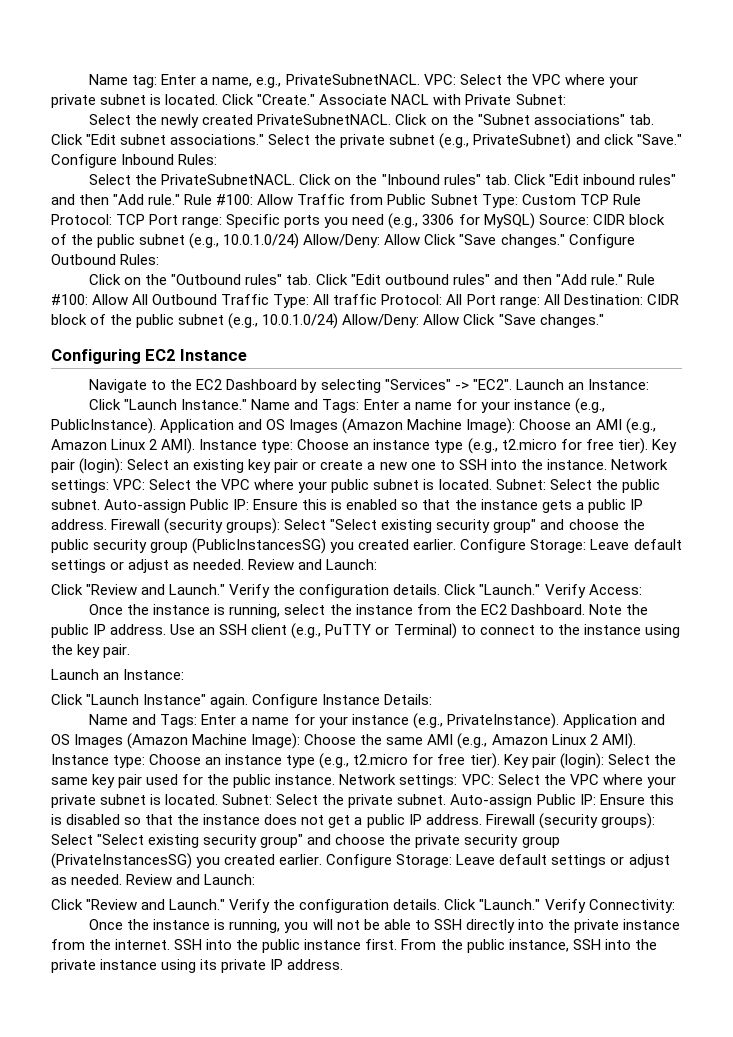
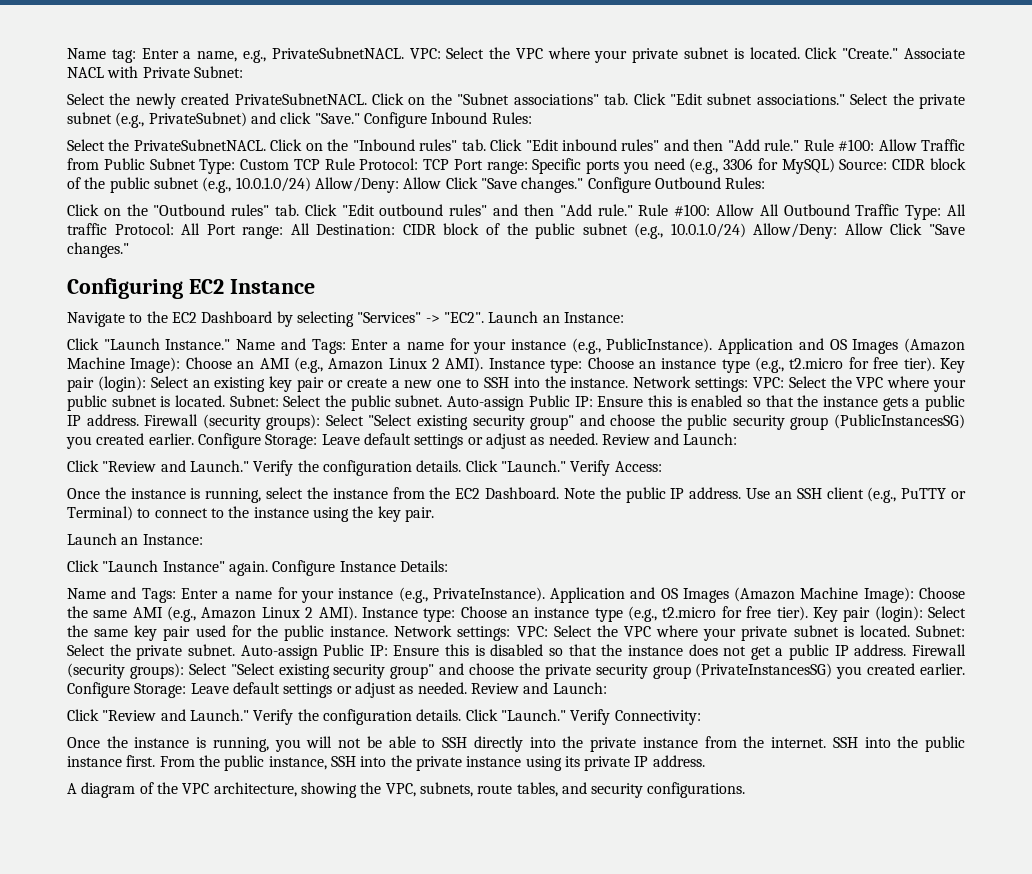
(344, 964) none -> [67,782,746,798] // A diagram of the VPC architecture, showing the VPC, subnets, route tables, and security configurations.

